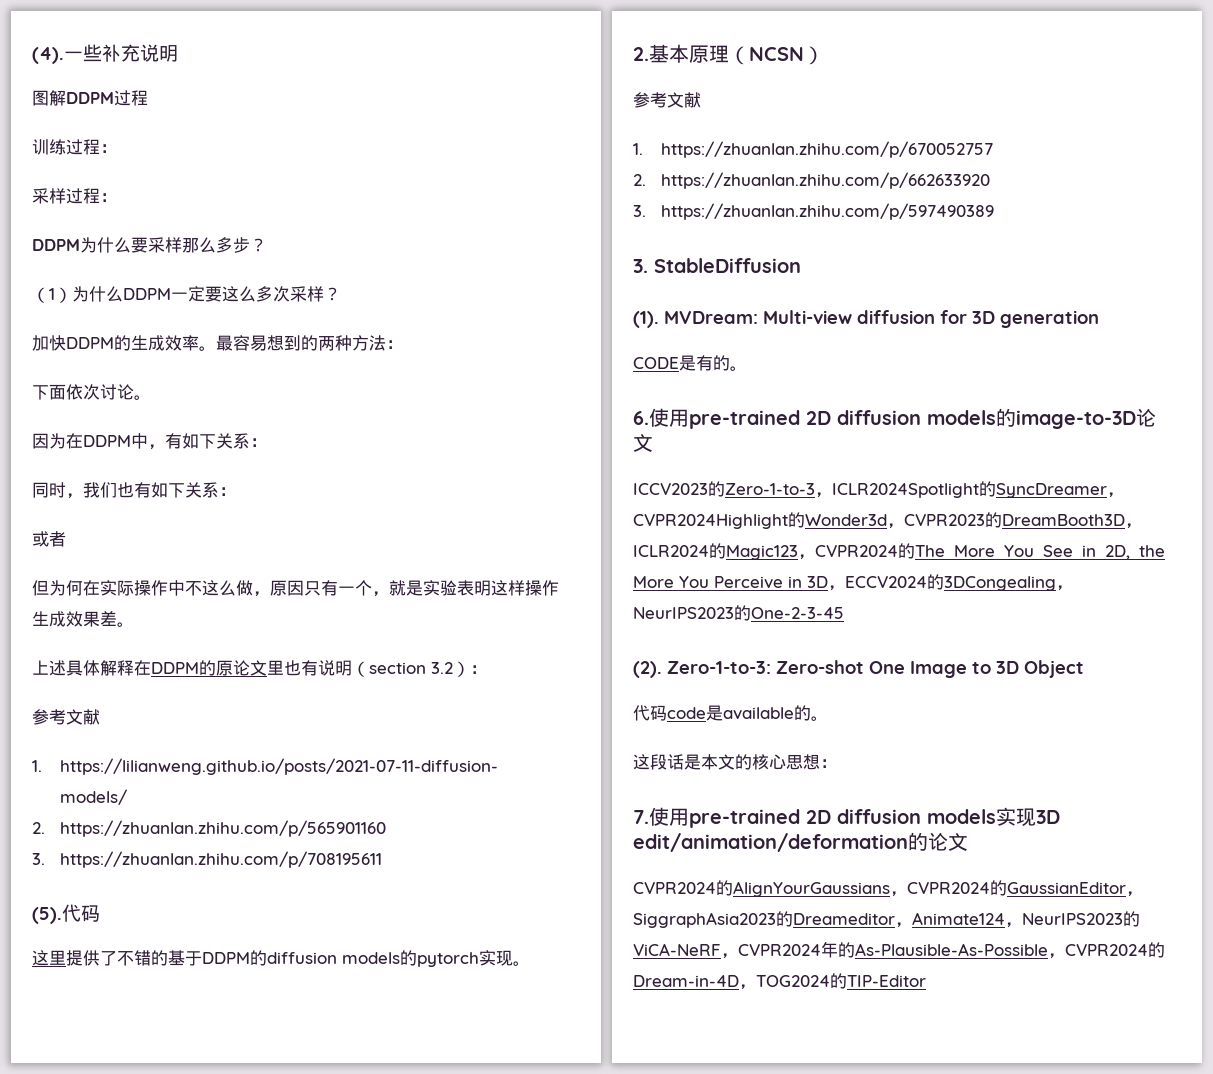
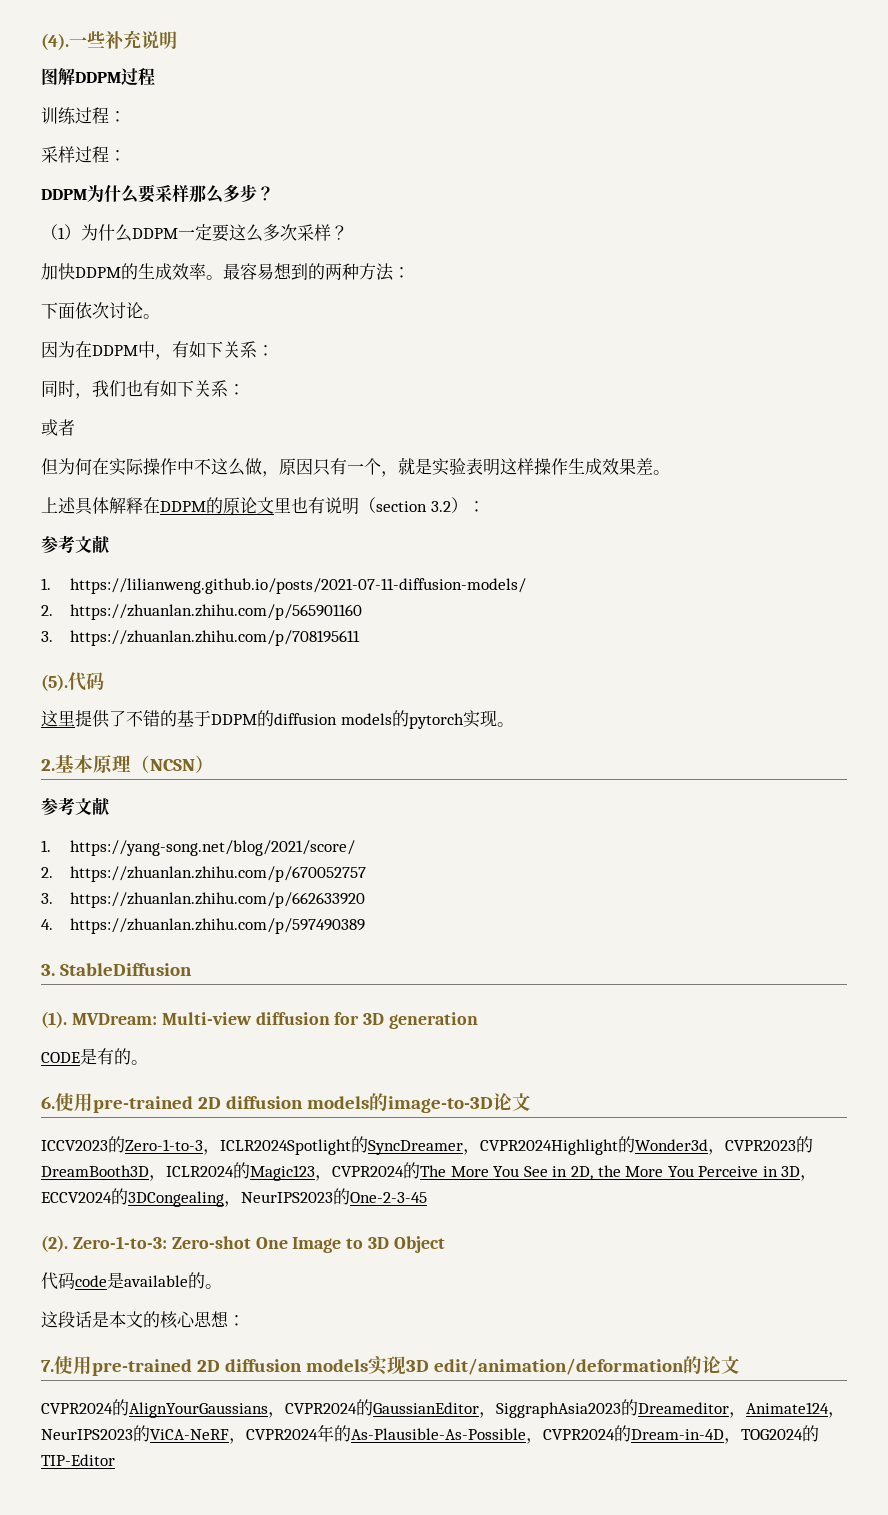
(643, 149) none -> [69,840,355,856] [41,867,53,878] https://yang-song.net/blog/2021/score/ // 2.
[633,174,646,186] 2. -> [41,893,53,904] 3.
[633,205,646,217] 3. -> [41,919,53,930] 4.

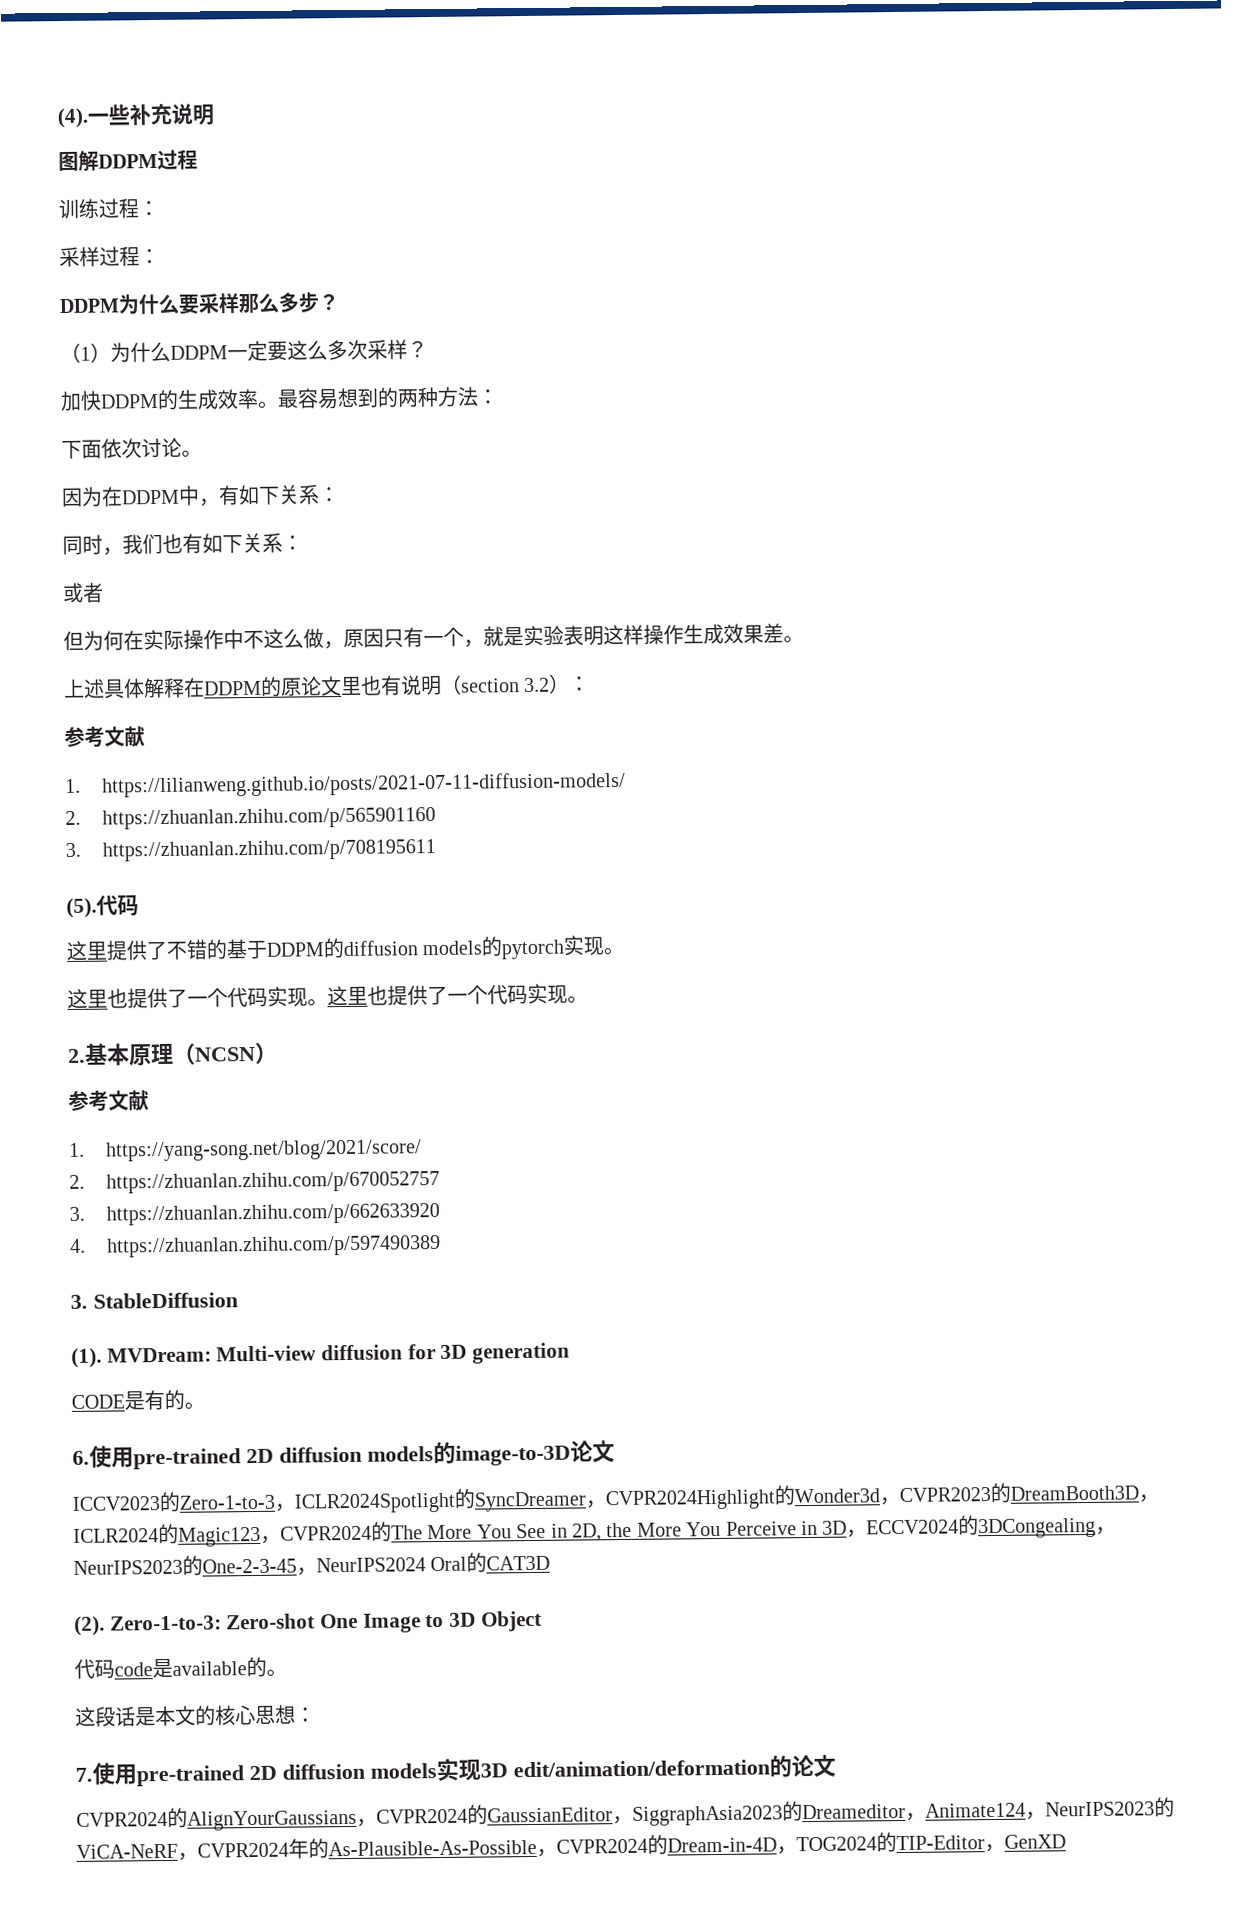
(514, 724) none -> [67,983,588,1009] // 这里也提供了一个代码实现。这里也提供了一个代码实现。
(427, 1197) none -> [296,1552,551,1576] ，NeurIPS2024 Oral的CAT3D
(115, 1460) none -> [984,1834,1066,1853] ，GenXD

